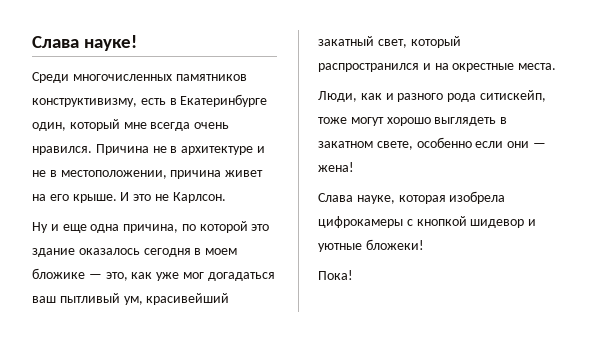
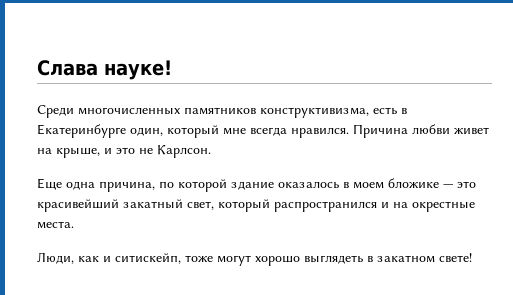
[32,98,137,107] конструктивизму, -> [260,107,369,118] конструктивизма,
[194,122,230,129] очень -> (287, 131) none
[152,146,265,155] [32,170,264,179] [32,192,130,203] не в архитектуре и не в местоположении, причина живет на его крыше. И -> [412,124,489,135] [37,148,112,158] любви живет на крыше, и
[32,222,87,233] Ну и еще -> [37,178,62,190] Еще
[251,224,270,231] это -> (227, 185) none
[143,248,191,257] сегодня -> (339, 185) none
[105,272,275,281] [32,293,143,305] это, как уже мог догадаться ваш пытливый ум, -> [457,181,476,188] это
[397,93,477,102] разного рода -> (111, 259) none
[376,137,546,150] [318,162,354,172] [318,191,506,204] [318,216,537,228] [318,239,424,252] [318,270,353,280] свете, особенно если они — жена! // Слава науке, которая изобрела цифрокамеры с кнопкой шидевор и уютные бложеки! // Пока! -> [439,253,472,263] свете!

